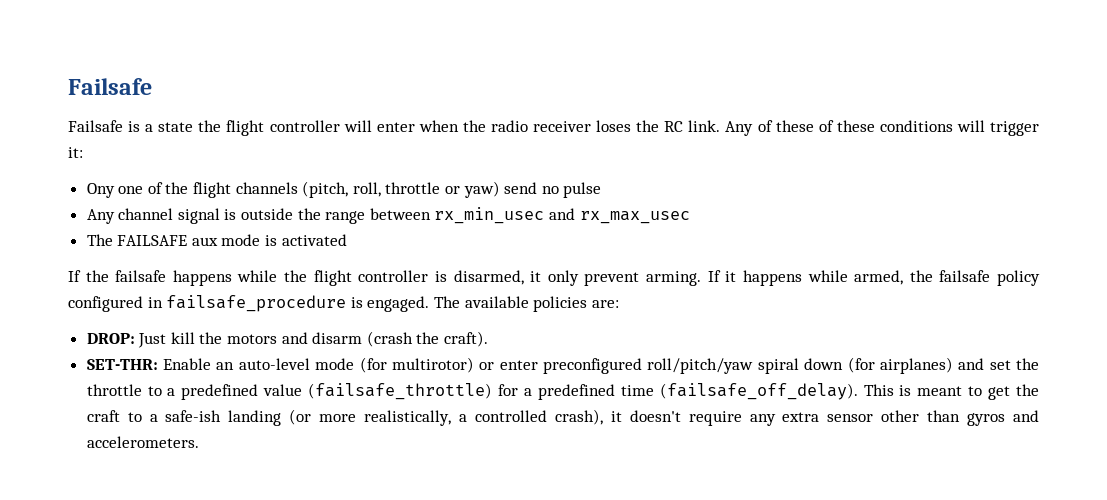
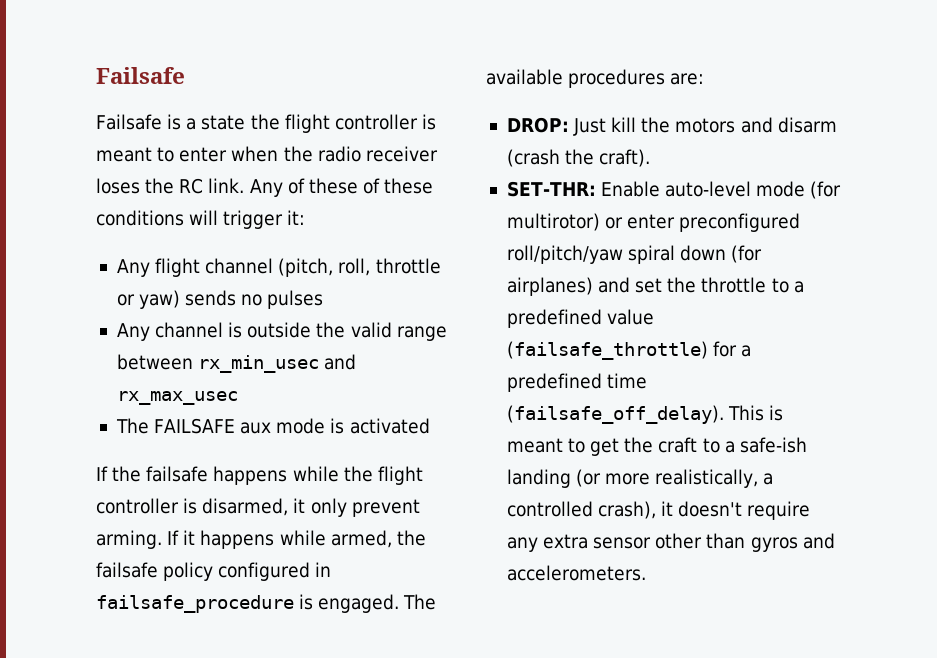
[343,120,372,132] will -> [421,114,436,130] [96,147,175,162] is meant to
[86,182,298,198] Ony one of the flight channels -> [116,258,274,277] Any flight channel
[504,182,602,198] send no pulse -> [185,290,324,309] sends no pulses
[177,208,220,224] signal -> (224, 330) none
(321, 214) none -> [350,322,392,338] valid
[533,296,588,312] policies -> [568,69,666,88] procedures
[216,362,235,370] an -> (660, 189) none

